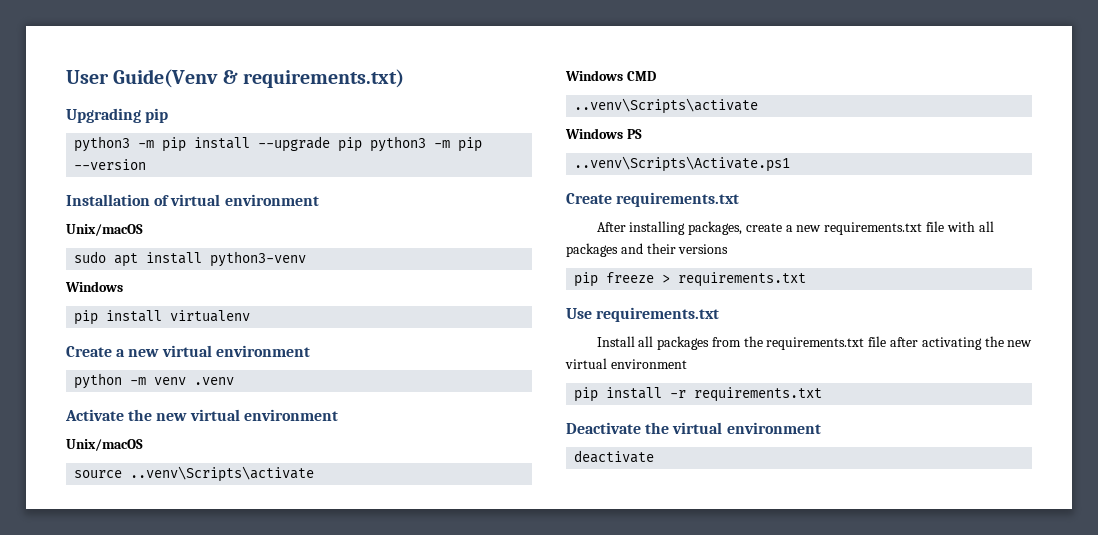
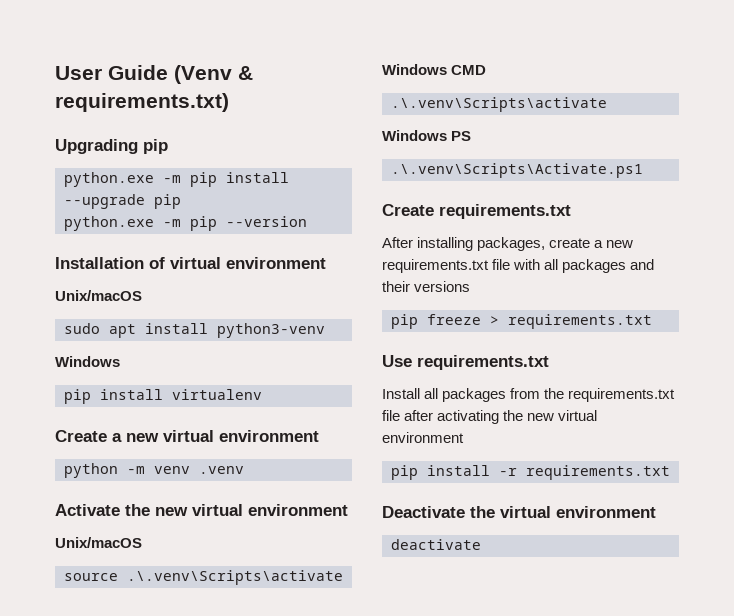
[113,69,219,88] Guide(Venv -> [108,65,232,84] Guide (Venv
[74,136,131,152] python3 -> [64,172,154,187] python.exe
[370,136,427,152] python3 -> [64,216,154,231] // python.exe
[130,466,315,482] ..venv\Scripts\activate -> [127,570,343,585] .\.venv\Scripts\activate
[574,98,759,114] ..venv\Scripts\activate -> [391,97,607,112] .\.venv\Scripts\activate
[574,156,791,172] ..venv\Scripts\Activate.ps1 -> [391,163,643,178] .\.venv\Scripts\Activate.ps1

